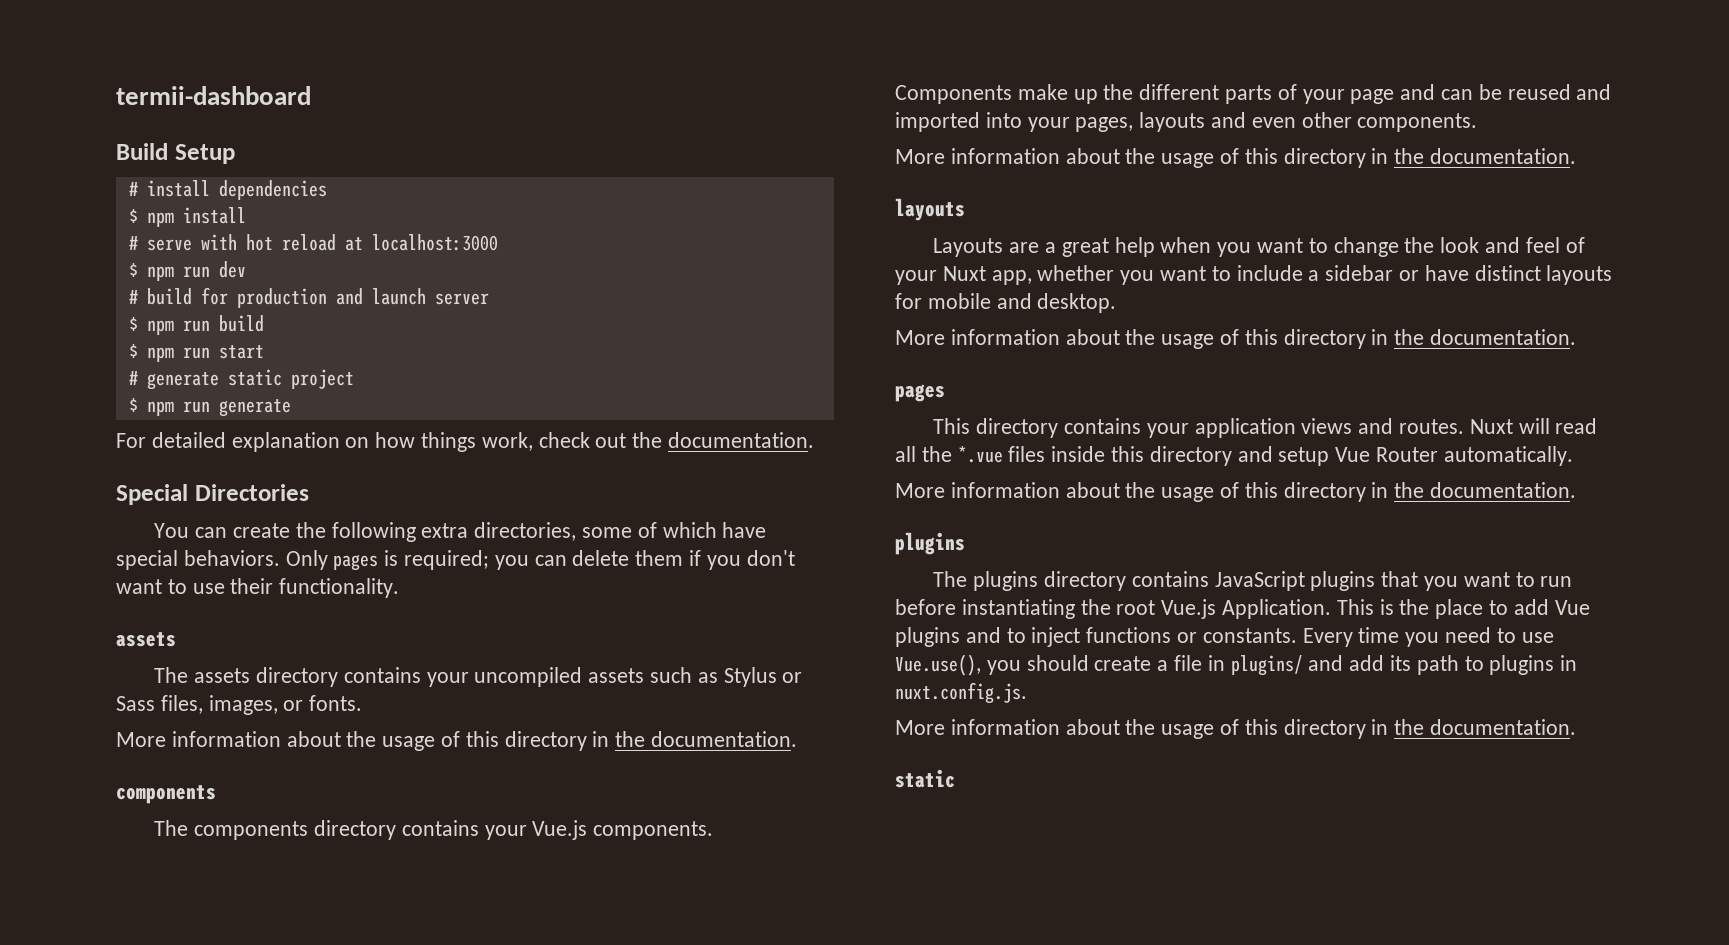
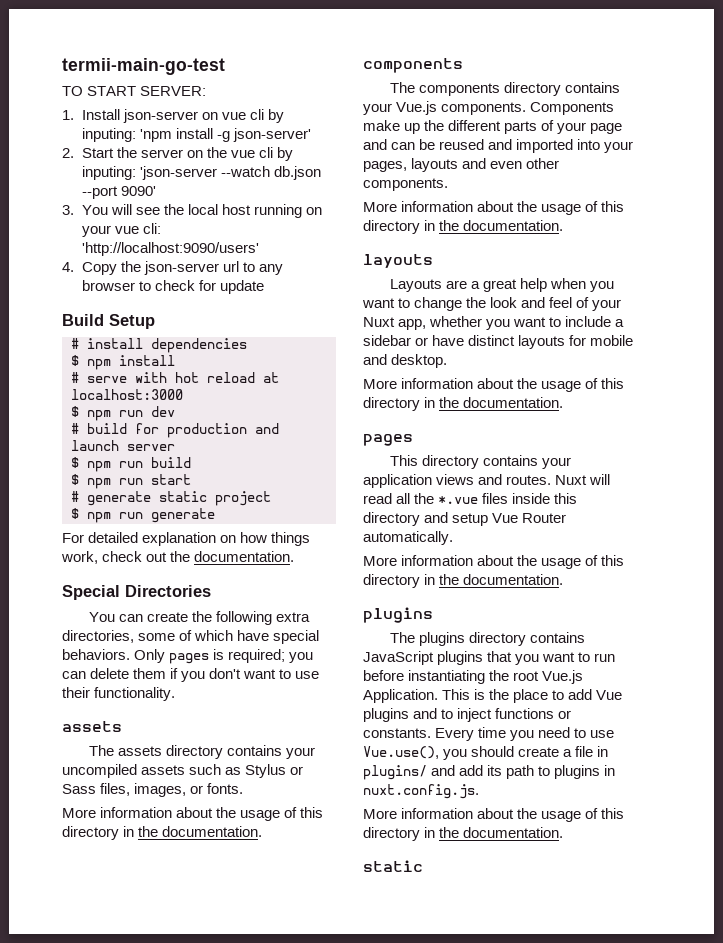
[116,86,311,105] termii-dashboard -> [62,58,225,75] [62,86,207,96] [62,109,284,123] [81,128,311,142] [62,147,293,161] [81,166,321,180] [81,186,156,199] [62,204,322,218] [81,223,161,237] [81,242,259,256] [62,261,283,275] [81,280,264,294] termii-main-go-test // TO START SERVER: // 1. Install json-server on vue cli by inputing: 'npm install -g json-server' // 2. Start the server on the vue cli by inputing: 'json-server --watch db.json --port 9090' // 3. You will see the local host running on your vue cli: 'http://localhost:9090/users' // 4. Copy the json-server url to any browser to check for update

